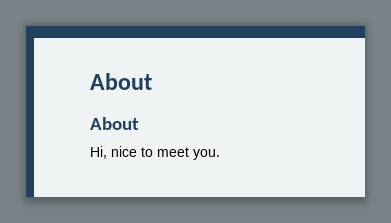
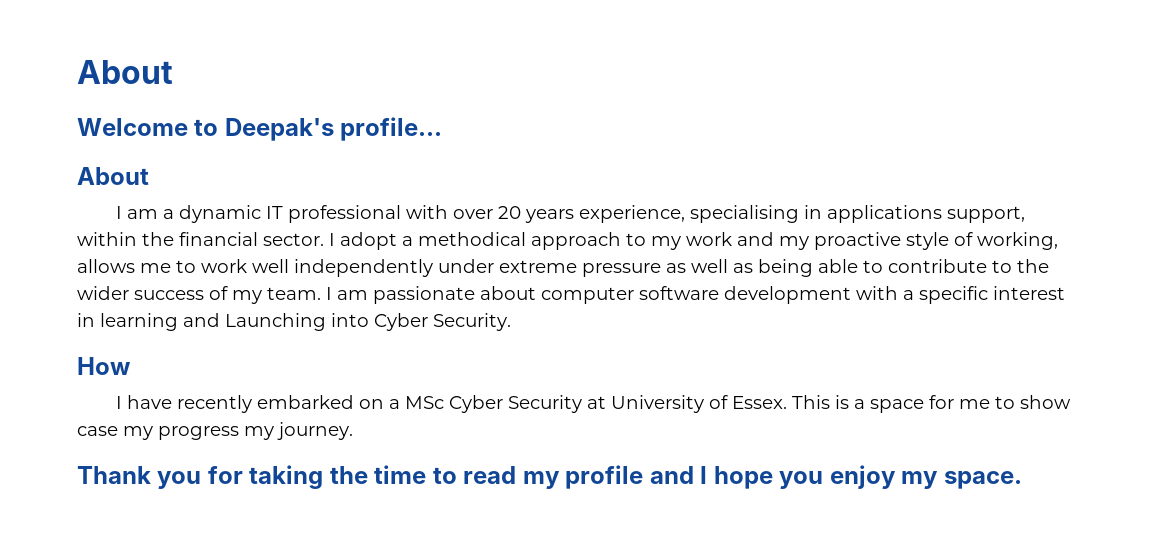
[90,73,152,90] [90,117,139,130] [90,146,220,160] About // About // Hi, nice to meet you. -> [77,60,173,84] [77,117,443,141] [77,167,149,185] [116,205,1026,223] [77,232,1058,250] [77,259,1049,277] [77,286,1065,304] [77,313,511,331] [77,357,131,375] [116,395,1072,413] [77,422,353,440] [77,465,1022,489] About // Welcome to Deepak's profile... // About // I am a dynamic IT professional with over 20 years experience, specialising in applications support, within the financial sector. I adopt a methodical approach to my work and my proactive style of working, allows me to work well independently under extreme pressure as well as being able to contribute to the wider success of my team. I am passionate about computer software development with a specific interest in learning and Launching into Cyber Security. // How // I have recently embarked on a MSc Cyber Security at University of Essex. This is a space for me to show case my progress my journey. // Thank you for taking the time to read my profile and I hope you enjoy my space.

